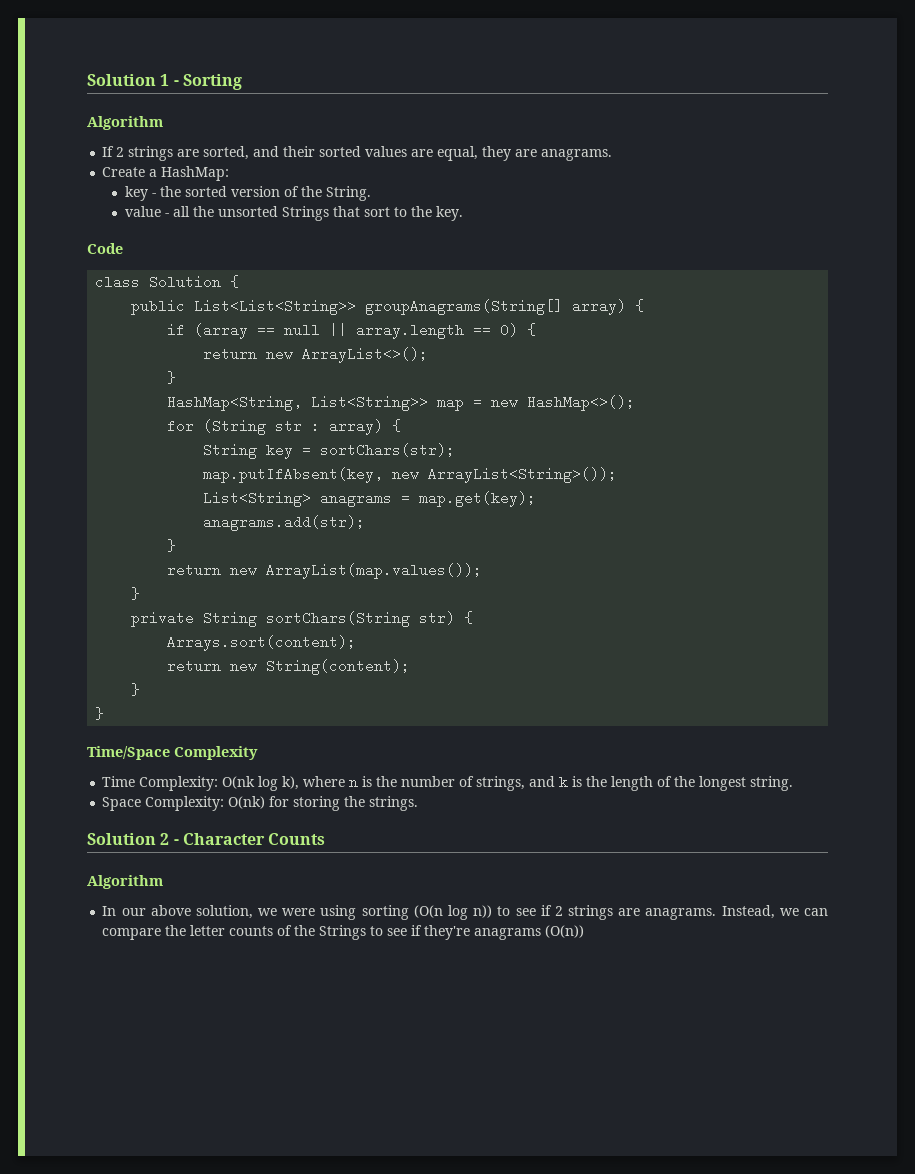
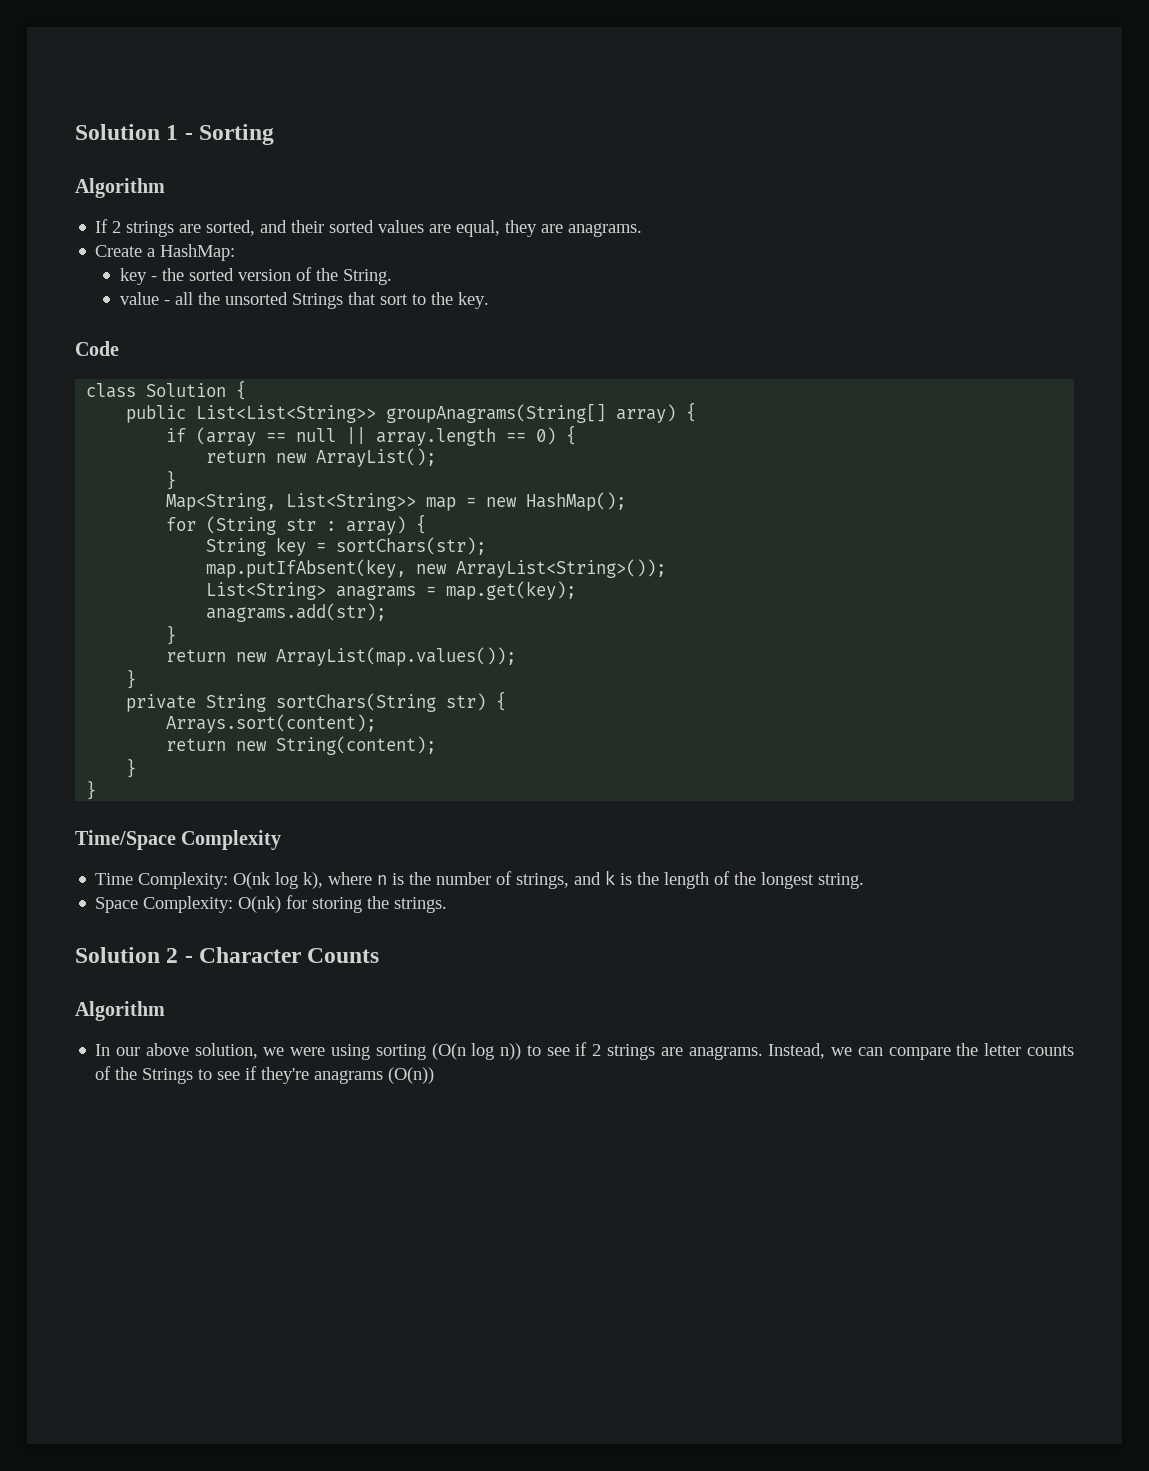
[302,347,429,363] [167,371,177,384] [167,395,303,411] ArrayList<>(); // } // HashMap<String, -> [316,448,437,467] [166,470,177,490] [166,493,277,511] ArrayList(); // } // Map<String,
[527,395,636,411] HashMap<>(); -> [526,492,627,511] HashMap();

